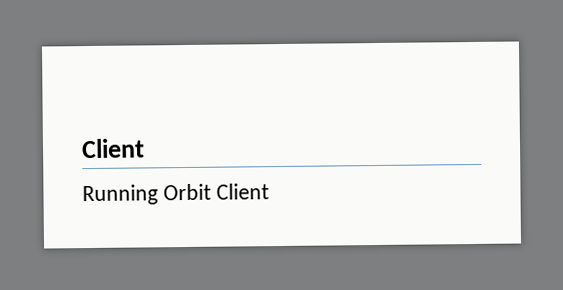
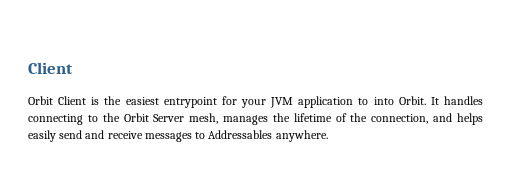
[82,184,158,206] Running -> (73, 68) none
(269, 191) none -> [91,96,484,108] [28,113,484,125] [28,130,328,142] is the easiest entrypoint for your JVM application to into Orbit. It handles connecting to the Orbit Server mesh, manages the lifetime of the connection, and helps easily send and receive messages to Addressables anywhere.

